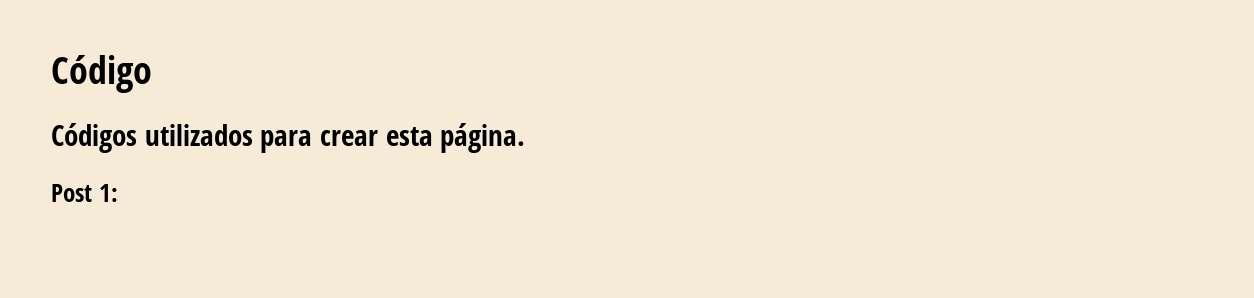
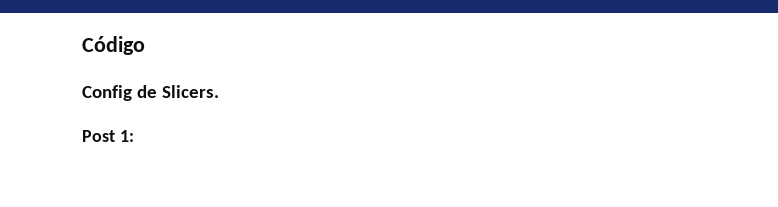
[51,123,526,153] Códigos utilizados para crear esta página. -> [82,85,219,101] Config de Slicers.

